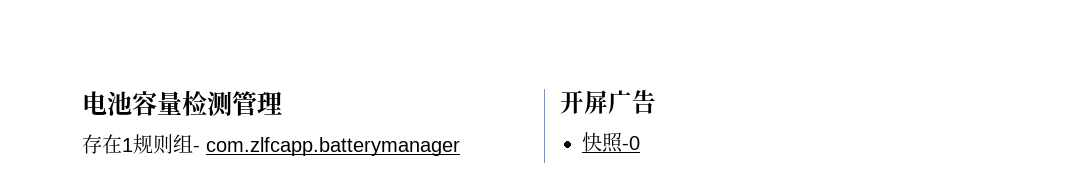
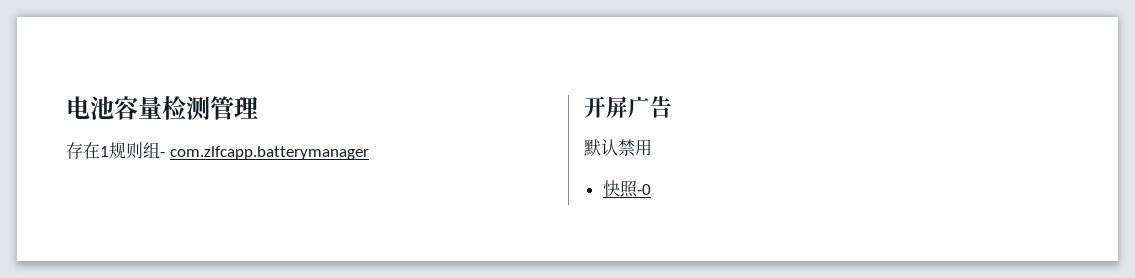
(656, 102) none -> [584,139,652,157] // 默认禁用

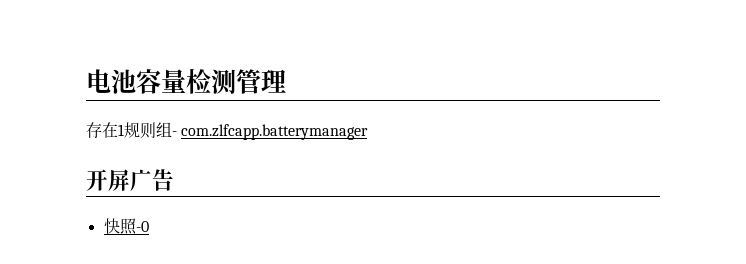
[584,139,652,157] // 默认禁用 -> (174, 180) none

